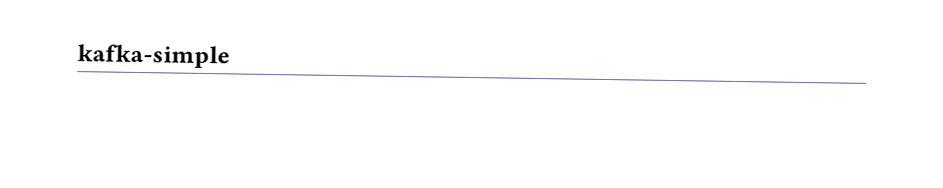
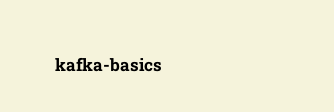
[77,44,230,69] kafka-simple -> [55,57,162,72] kafka-basics

